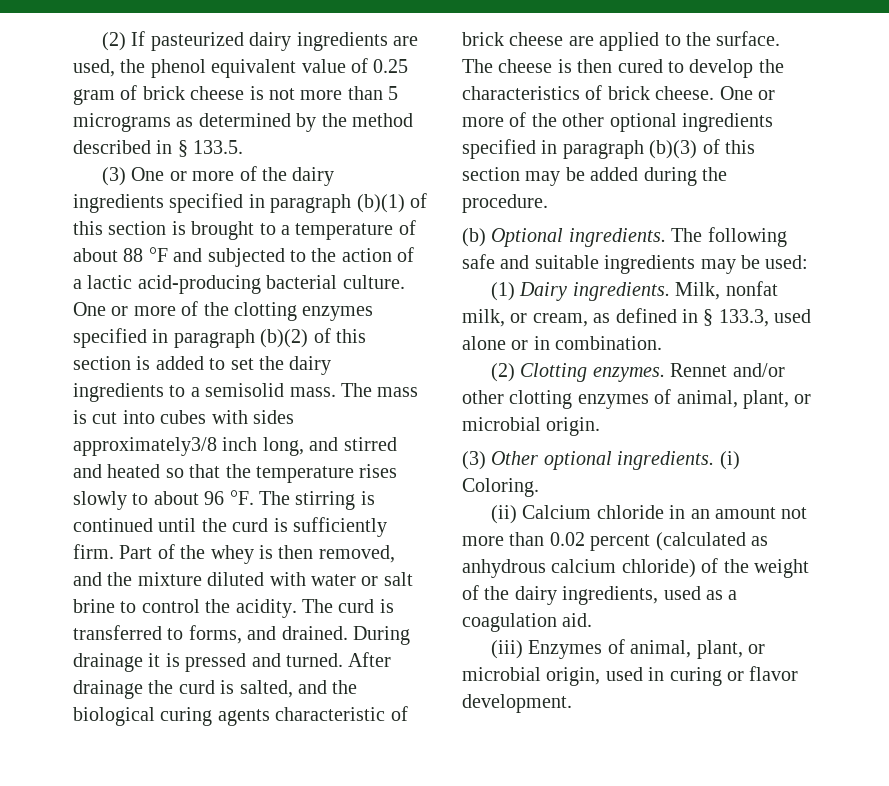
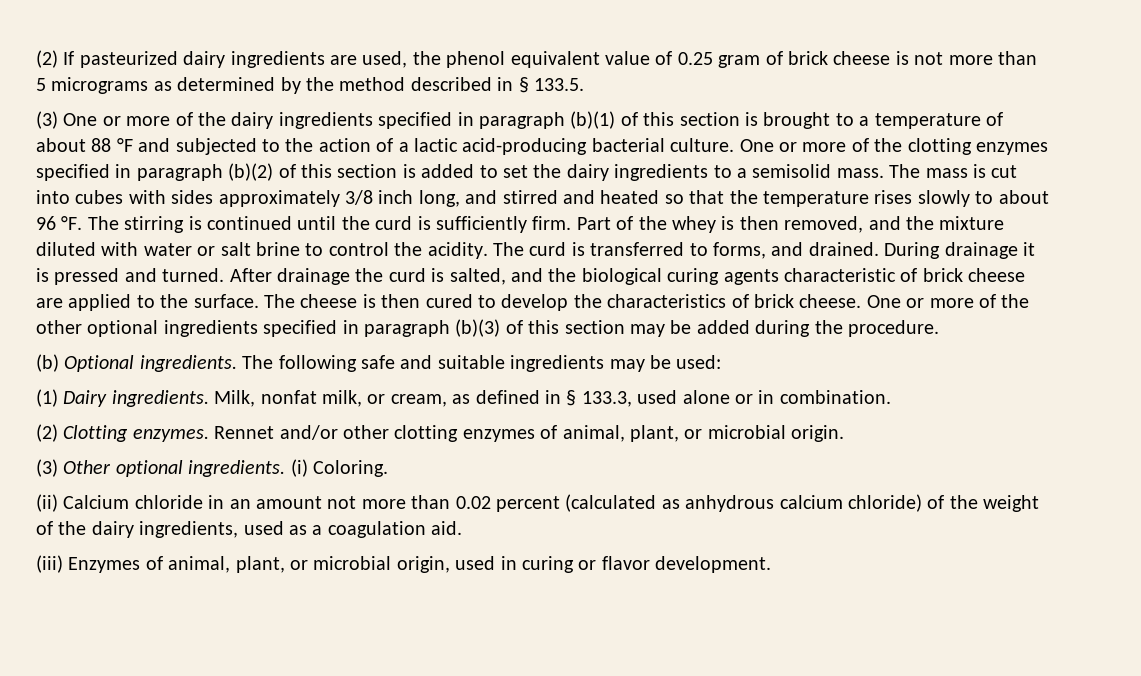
[73,437,217,456] approximately3/8 -> [218,190,373,207] approximately 3/8

